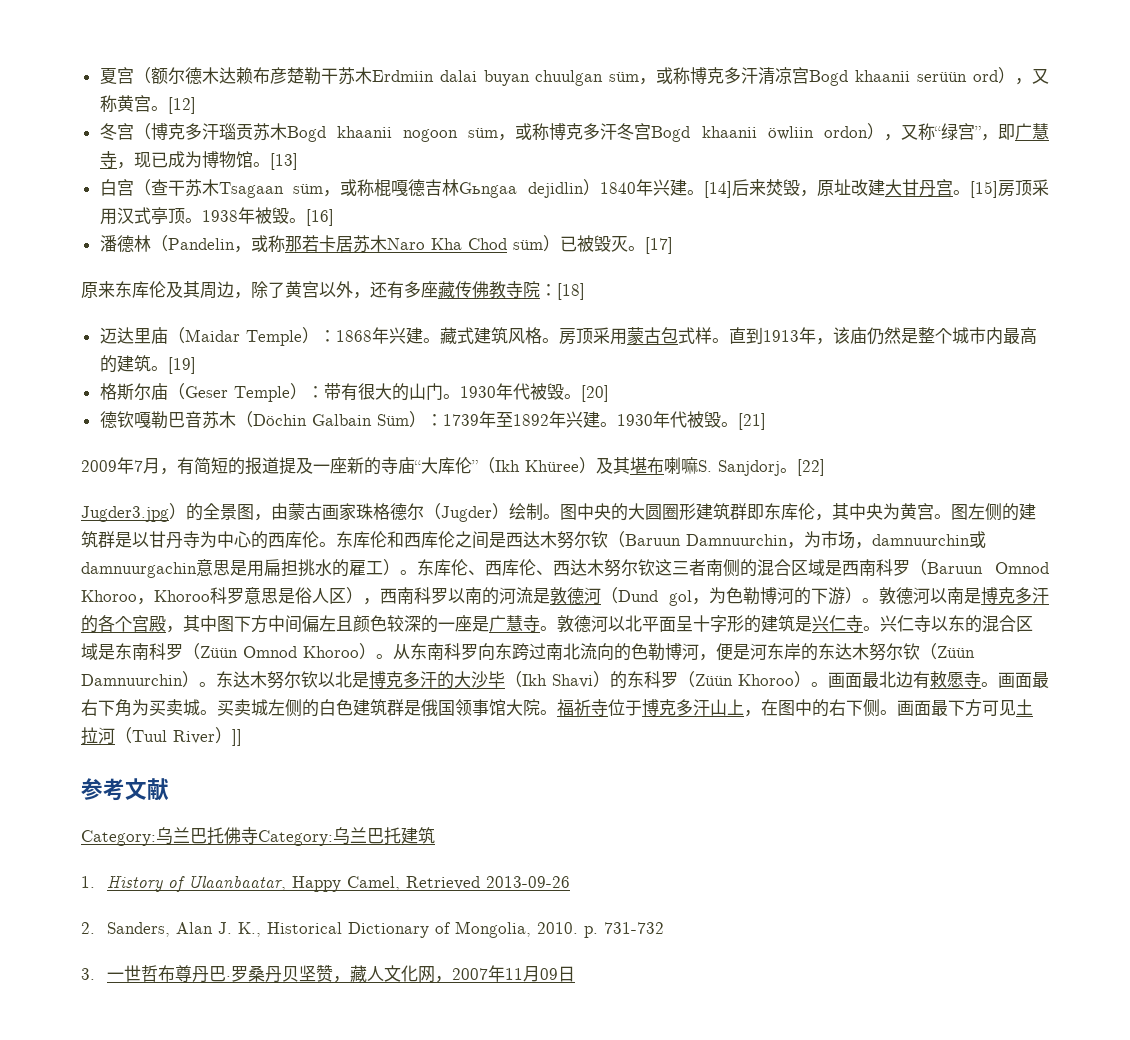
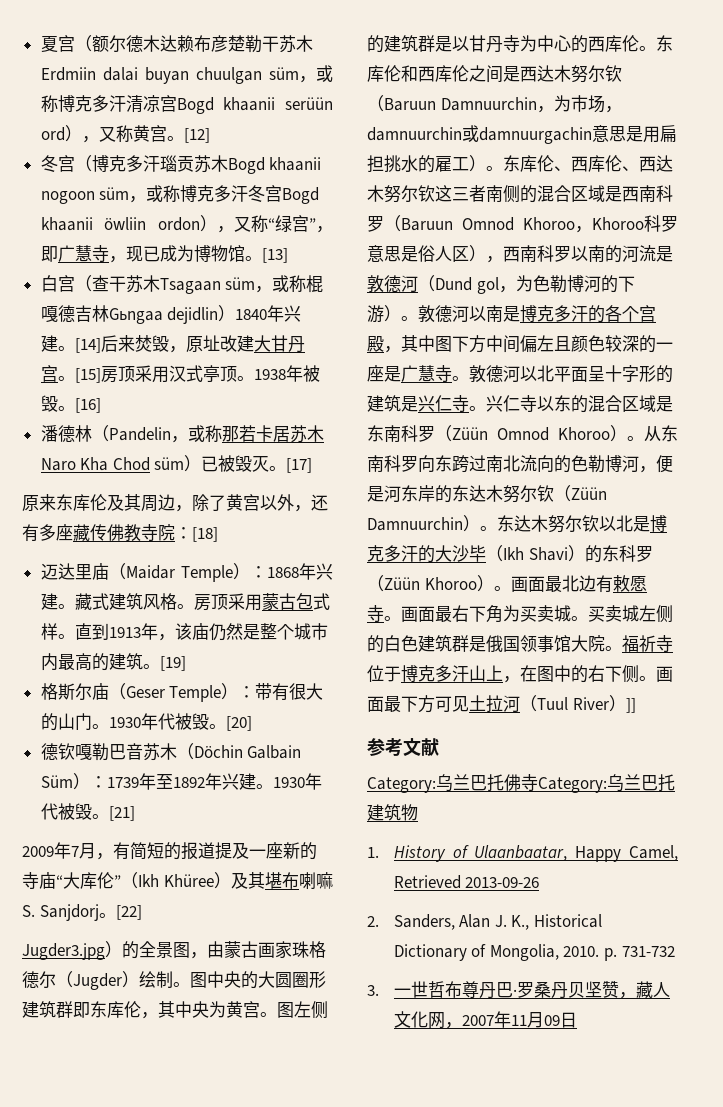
(435, 835) none -> [401,804,418,821] 物

